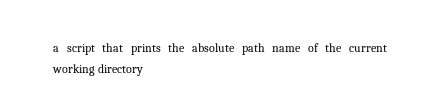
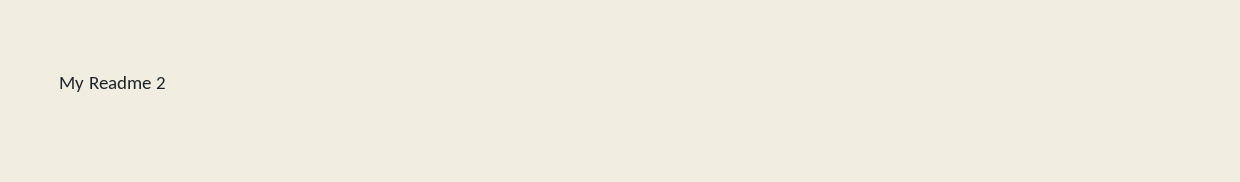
[53,43,387,55] [52,64,144,76] a script that prints the absolute path name of the current working directory -> [59,76,166,92] My Readme 2

